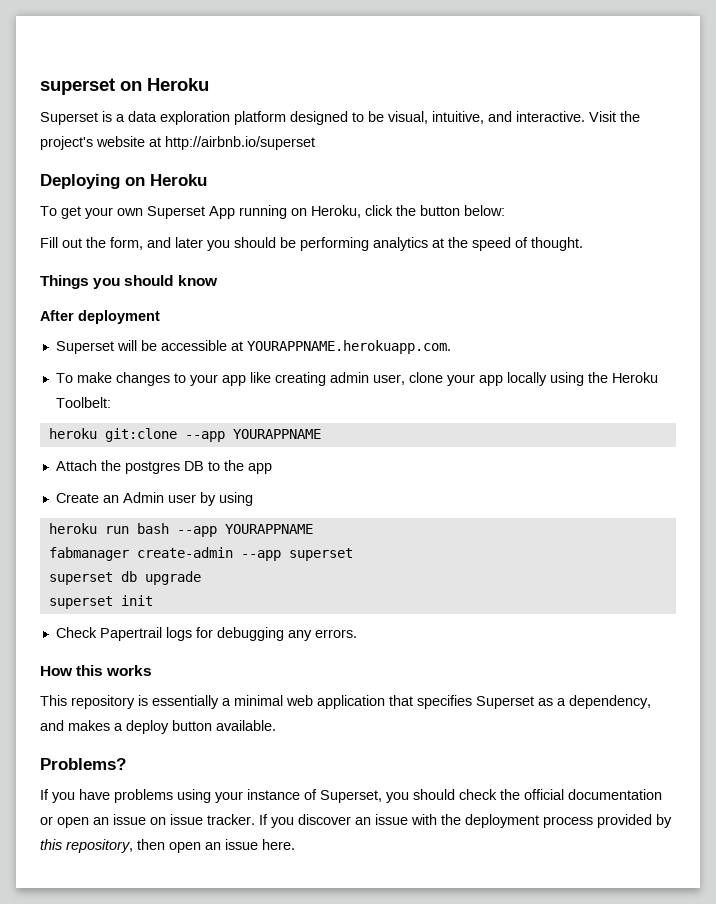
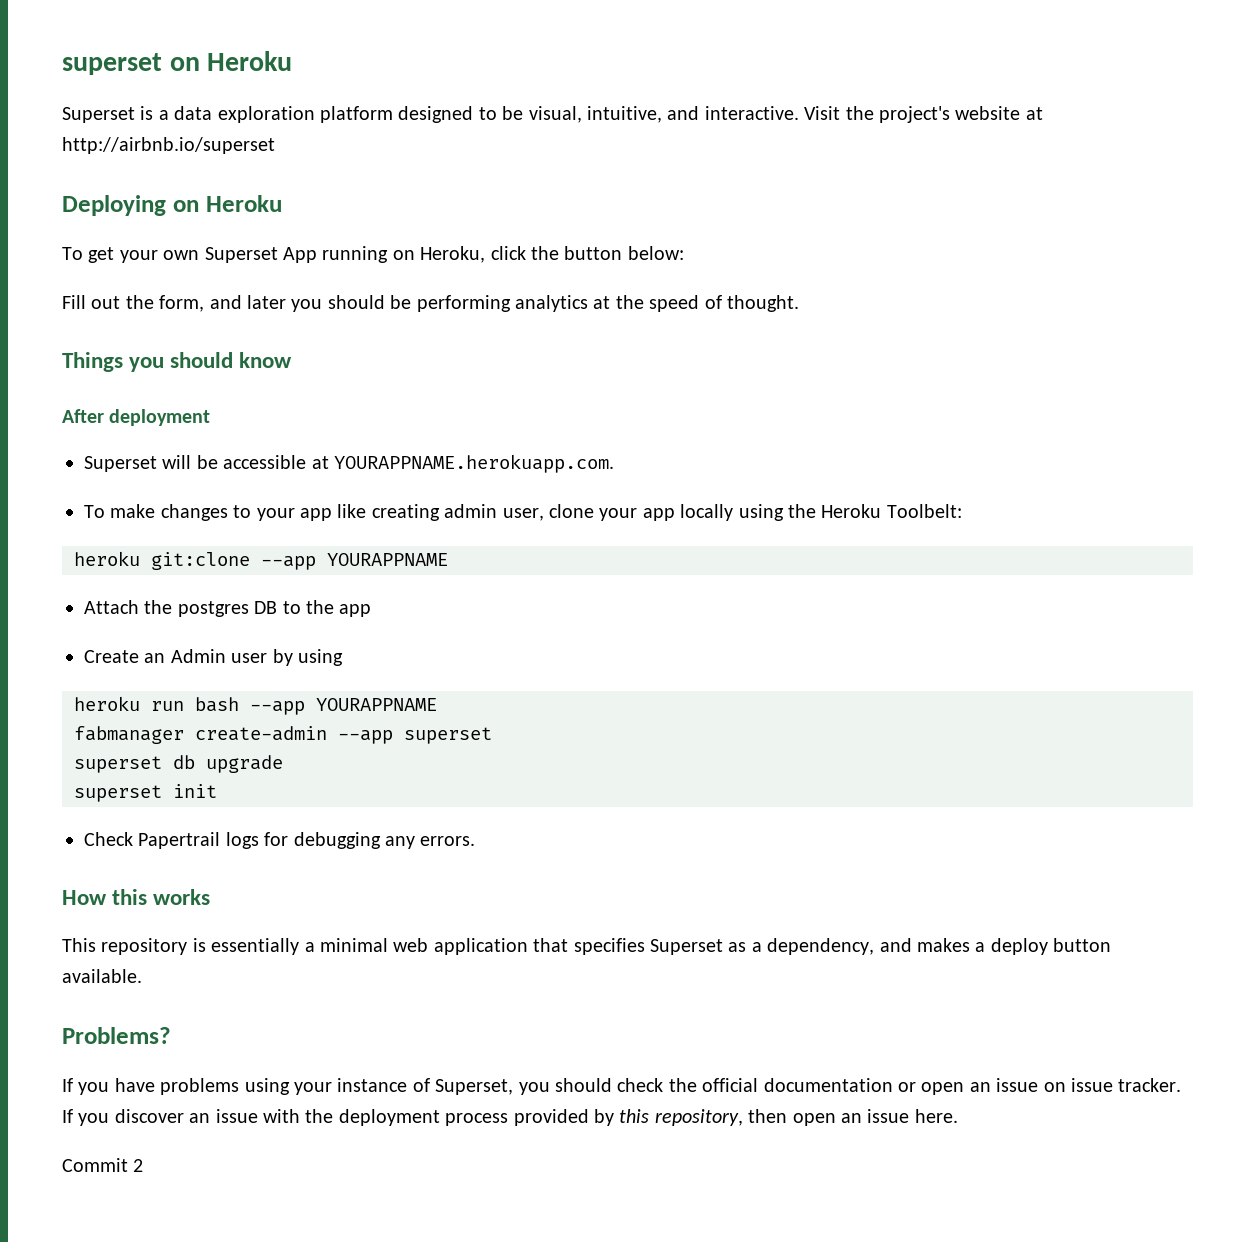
(295, 844) none -> [62,1158,144,1172] // Commit 2

